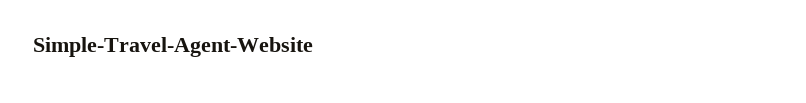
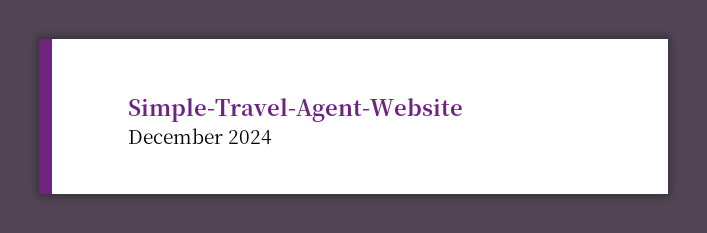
(313, 47) none -> [128,128,273,145] // December 2024

